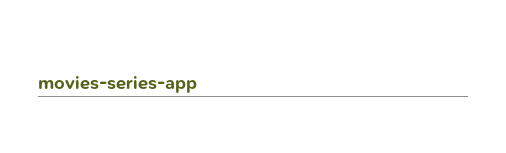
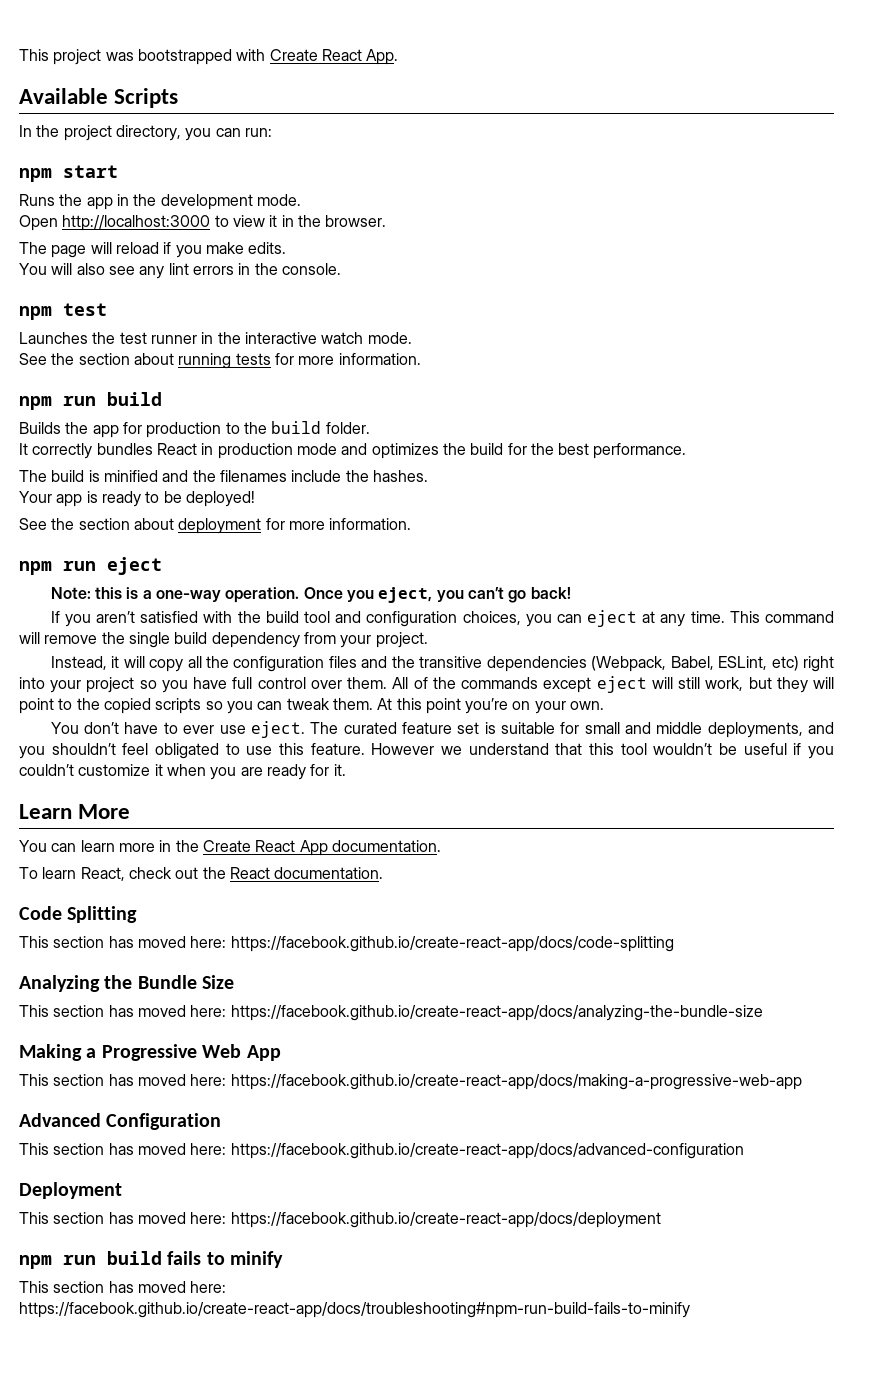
[38,76,197,93] movies-series-app -> [19,49,399,65] [19,88,179,108] [19,125,272,141] [19,165,118,182] [19,194,301,210] [19,215,387,231] [19,242,287,258] [19,263,341,279] [19,303,107,320] [19,332,412,344] [19,353,421,369] [19,392,162,410] [19,421,370,438] [19,443,687,459] [19,470,428,482] [19,491,255,507] [19,518,412,534] [19,557,162,575] [50,587,571,603] [50,610,835,627] [19,632,428,648] [50,656,834,672] [19,676,834,693] [19,698,605,714] [50,721,834,738] [19,743,834,759] [19,764,346,780] [19,804,131,819] [19,840,441,856] [19,867,384,881] [19,906,138,923] [19,936,674,952] [19,975,235,992] [19,1005,763,1021] [19,1044,281,1061] [19,1074,802,1090] [19,1113,222,1130] [19,1143,744,1159] [19,1182,122,1199] [19,1212,661,1228] [19,1251,284,1269] [19,1281,227,1293] [19,1302,690,1318] This project was bootstrapped with Create React App. // Available Scripts // In the project directory, you can run: // npm start // Runs the app in the development mode. // Open http://localhost:3000 to view it in the browser. // The page will reload if you make edits. // You will also see any lint errors in the console. // npm test // Launches the test runner in the interactive watch mode. // See the section about running tests for more information. // npm run build // Builds the app for production to the build folder. // It correctly bundles React in production mode and optimizes the build for the best performance. // The build is minified and the filenames include the hashes. // Your app is ready to be deployed! // See the section about deployment for more information. // npm run eject // Note: this is a one-way operation. Once you eject, you can’t go back! // If you aren’t satisfied with the build tool and configuration choices, you can eject at any time. This command will remove the single build dependency from your project. // Instead, it will copy all the configuration files and the transitive dependencies (Webpack, Babel, ESLint, etc) right into your project so you have full control over them. All of the commands except eject will still work, but they will point to the copied scripts so you can tweak them. At this point you’re on your own. // You don’t have to ever use eject. The curated feature set is suitable for small and middle deployments, and you shouldn’t feel obligated to use this feature. However we understand that this tool wouldn’t be useful if you couldn’t customize it when you are ready for it. // Learn More // You can learn more in the Create React App documentation. // To learn React, check out the React documentation. // Code Splitting // This section has moved here: https://facebook.github.io/create-react-app/docs/code-splitting // Analyzing the Bundle Size // This section has moved here: https://facebook.github.io/create-react-app/docs/analyzing-the-bundle-size // Making a Progressive Web App // This section has moved here: https://facebook.github.io/create-react-app/docs/making-a-progressive-web-app // Advanced Configuration // This section has moved here: https://facebook.github.io/create-react-app/docs/advanced-configuration // Deployment // This section has moved here: https://facebook.github.io/create-react-app/docs/deployment // npm run build fails to minify // This section has moved here: https://facebook.github.io/create-react-app/docs/troubleshooting#npm-run-build-fails-to-minify

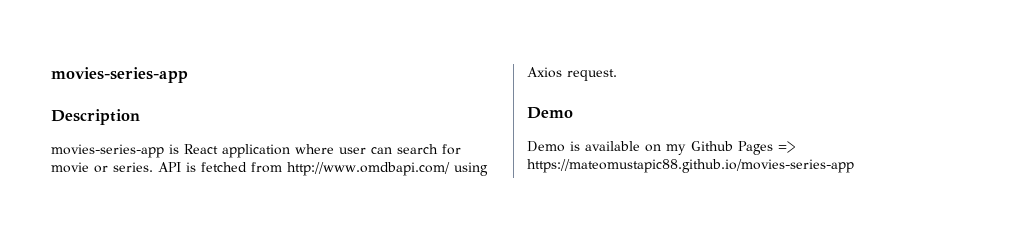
[19,49,399,65] [19,88,179,108] [19,125,272,141] [19,165,118,182] [19,194,301,210] [19,215,387,231] [19,242,287,258] [19,263,341,279] [19,303,107,320] [19,332,412,344] [19,353,421,369] [19,392,162,410] [19,421,370,438] [19,443,687,459] [19,470,428,482] [19,491,255,507] [19,518,412,534] [19,557,162,575] [50,587,571,603] [50,610,835,627] [19,632,428,648] [50,656,834,672] [19,676,834,693] [19,698,605,714] [50,721,834,738] [19,743,834,759] [19,764,346,780] [19,804,131,819] [19,840,441,856] [19,867,384,881] [19,906,138,923] [19,936,674,952] [19,975,235,992] [19,1005,763,1021] [19,1044,281,1061] [19,1074,802,1090] [19,1113,222,1130] [19,1143,744,1159] [19,1182,122,1199] [19,1212,661,1228] [19,1251,284,1269] [19,1281,227,1293] [19,1302,690,1318] This project was bootstrapped with Create React App. // Available Scripts // In the project directory, you can run: // npm start // Runs the app in the development mode. // Open http://localhost:3000 to view it in the browser. // The page will reload if you make edits. // You will also see any lint errors in the console. // npm test // Launches the test runner in the interactive watch mode. // See the section about running tests for more information. // npm run build // Builds the app for production to the build folder. // It correctly bundles React in production mode and optimizes the build for the best performance. // The build is minified and the filenames include the hashes. // Your app is ready to be deployed! // See the section about deployment for more information. // npm run eject // Note: this is a one-way operation. Once you eject, you can’t go back! // If you aren’t satisfied with the build tool and configuration choices, you can eject at any time. This command will remove the single build dependency from your project. // Instead, it will copy all the configuration files and the transitive dependencies (Webpack, Babel, ESLint, etc) right into your project so you have full control over them. All of the commands except eject will still work, but they will point to the copied scripts so you can tweak them. At this point you’re on your own. // You don’t have to ever use eject. The curated feature set is suitable for small and middle deployments, and you shouldn’t feel obligated to use this feature. However we understand that this tool wouldn’t be useful if you couldn’t customize it when you are ready for it. // Learn More // You can learn more in the Create React App documentation. // To learn React, check out the React documentation. // Code Splitting // This section has moved here: https://facebook.github.io/create-react-app/docs/code-splitting // Analyzing the Bundle Size // This section has moved here: https://facebook.github.io/create-react-app/docs/analyzing-the-bundle-size // Making a Progressive Web App // This section has moved here: https://facebook.github.io/create-react-app/docs/making-a-progressive-web-app // Advanced Configuration // This section has moved here: https://facebook.github.io/create-react-app/docs/advanced-configuration // Deployment // This section has moved here: https://facebook.github.io/create-react-app/docs/deployment // npm run build fails to minify // This section has moved here: https://facebook.github.io/create-react-app/docs/troubleshooting#npm-run-build-fails-to-minify -> [51,67,188,83] [51,109,140,125] [51,144,461,158] [51,162,488,176] [527,67,617,81] [527,107,573,119] [527,141,795,155] [527,159,854,173] movies-series-app // Description // movies-series-app is React application where user can search for movie or series. API is fetched from http://www.omdbapi.com/ using Axios request. // Demo // Demo is available on my Github Pages => https://mateomustapic88.github.io/movies-series-app

